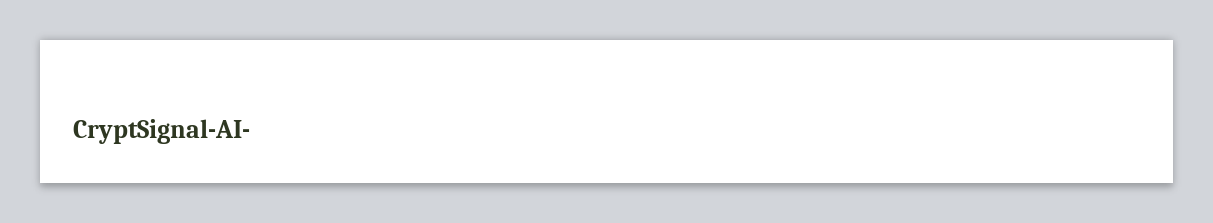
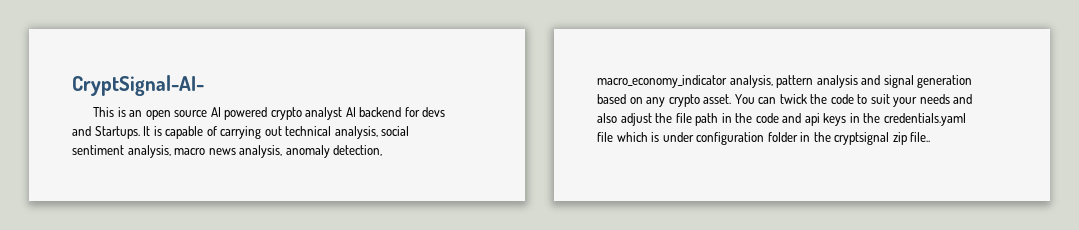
(250, 131) none -> [93,107,446,120] [72,126,410,139] [72,145,383,158] [597,75,973,88] [597,94,973,107] [597,113,966,126] [597,132,931,145] // This is an open source AI powered crypto analyst AI backend for devs and Startups. It is capable of carrying out technical analysis, social sentiment analysis, macro news analysis, anomaly detection, macro_economy_indicator analysis, pattern analysis and signal generation based on any crypto asset. You can twick the code to suit your needs and also adjust the file path in the code and api keys in the credentials.yaml file which is under configuration folder in the cryptsignal zip file..

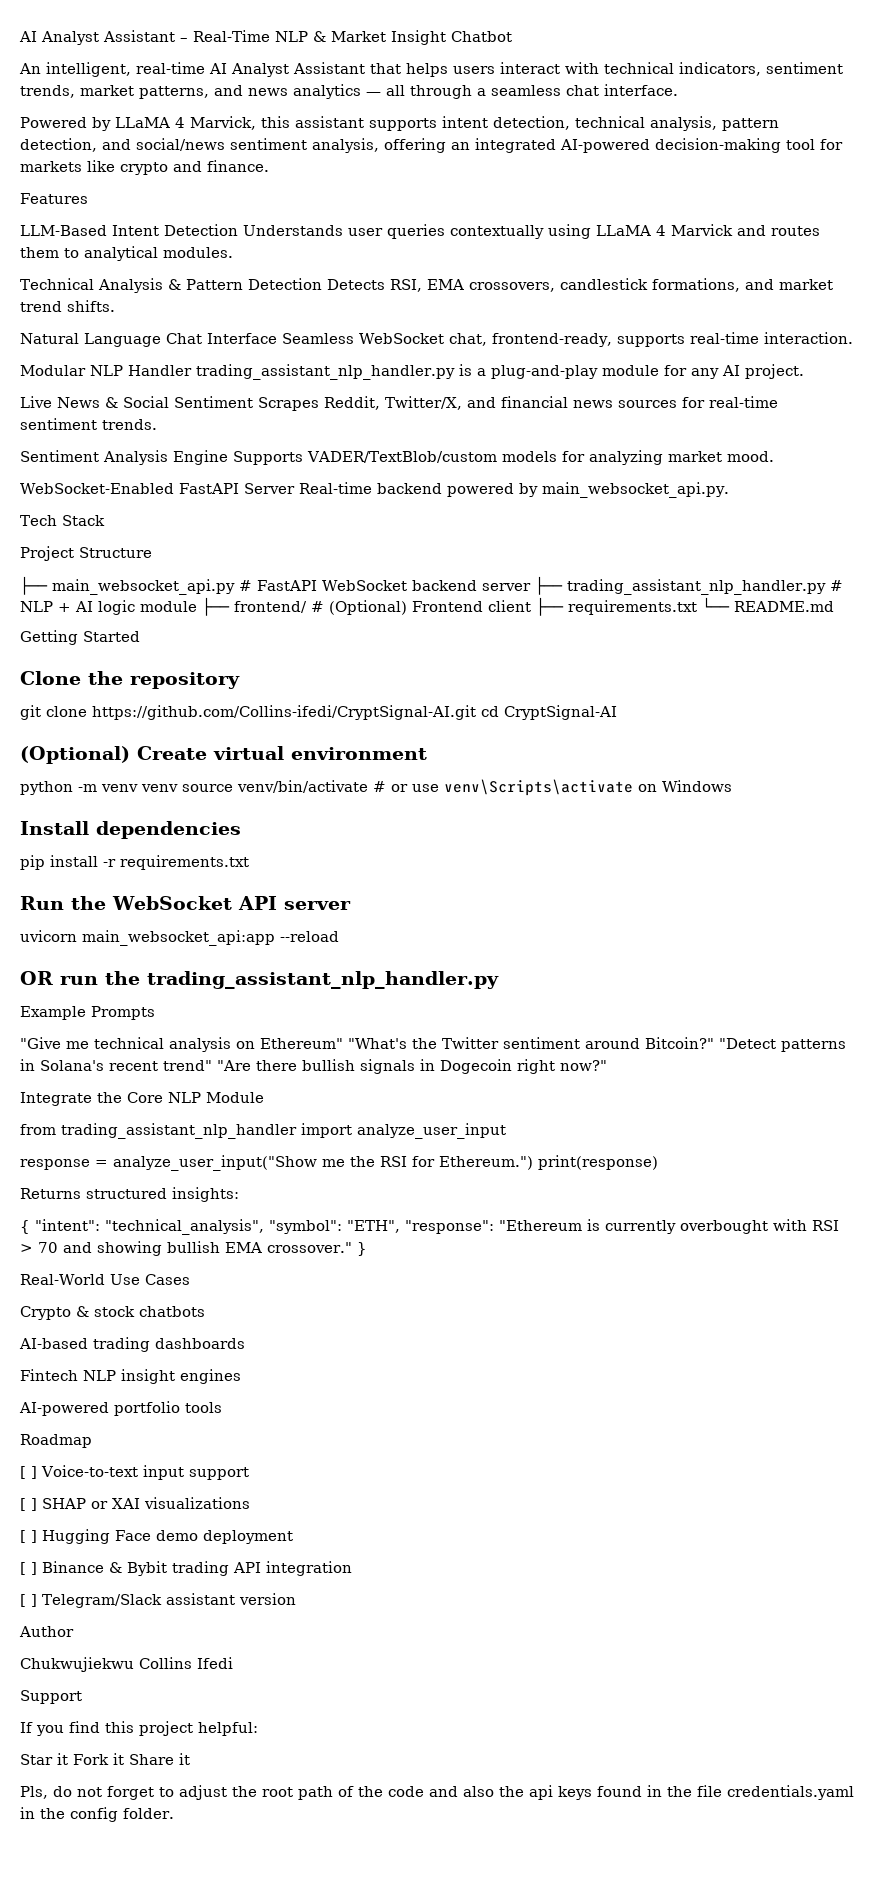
[72,75,204,96] [93,107,446,120] [72,126,410,139] [72,145,383,158] [597,75,973,88] [597,94,973,107] [597,113,732,126] CryptSignal-AI- // This is an open source AI powered crypto analyst AI backend for devs and Startups. It is capable of carrying out technical analysis, social sentiment analysis, macro news analysis, anomaly detection, macro_economy_indicator analysis, pattern analysis and signal generation based on any crypto asset. You can twick the code to suit your needs and also adjust the file path in -> [19,30,512,45] [19,62,843,77] [20,84,678,99] [20,116,779,131] [20,138,843,153] [20,160,269,175] [20,193,88,204] [20,224,820,239] [20,246,233,261] [20,278,833,293] [20,300,115,312] [20,332,853,347] [20,364,804,380] [20,396,778,411] [20,418,157,430] [20,450,774,465] [20,482,729,498] [20,515,105,526] [20,546,152,561] [20,576,843,595] [20,597,834,616] [20,630,140,645] [20,671,240,689] [20,705,617,720] [20,746,427,764] [20,779,732,796] [20,821,241,839] [20,855,249,870] [20,896,351,910] [20,930,339,946] [20,971,499,989] [20,1006,155,1020] [20,1037,846,1052] [20,1059,607,1074] [20,1092,264,1106] [20,1123,506,1139] [20,1155,658,1171] [20,1187,239,1202] [20,1219,839,1235] [20,1241,367,1256] [20,1274,190,1285] [20,1306,205,1320] [19,1337,245,1352] [20,1369,241,1384] [19,1401,222,1416] [20,1434,92,1448] [20,1465,249,1480] [20,1497,250,1511] [20,1529,293,1544] [20,1561,352,1576] [20,1593,296,1608] [19,1626,74,1637] [20,1657,233,1672] [20,1690,82,1704] [20,1721,258,1736] [20,1753,190,1765] [20,1785,354,1800] AI Analyst Assistant – Real-Time NLP & Market Insight Chatbot // An intelligent, real-time AI Analyst Assistant that helps users interact with technical indicators, sentiment trends, market patterns, and news analytics — all through a seamless chat interface. // Powered by LLaMA 4 Marvick, this assistant supports intent detection, technical analysis, pattern detection, and social/news sentiment analysis, offering an integrated AI-powered decision-making tool for markets like crypto and finance. // Features // LLM-Based Intent Detection Understands user queries contextually using LLaMA 4 Marvick and routes them to analytical modules. // Technical Analysis & Pattern Detection Detects RSI, EMA crossovers, candlestick formations, and market trend shifts. // Natural Language Chat Interface Seamless WebSocket chat, frontend-ready, supports real-time interaction. // Modular NLP Handler trading_assistant_nlp_handler.py is a plug-and-play module for any AI project. // Live News & Social Sentiment Scrapes Reddit, Twitter/X, and financial news sources for real-time sentiment trends. // Sentiment Analysis Engine Supports VADER/TextBlob/custom models for analyzing market mood. // WebSocket-Enabled FastAPI Server Real-time backend powered by main_websocket_api.py. // Tech Stack // Project Structure // ├── main_websocket_api.py # FastAPI WebSocket backend server ├── trading_assistant_nlp_handler.py # NLP + AI logic module ├── frontend/ # (Optional) Frontend client ├── requirements.txt └── README.md // Getting Started // Clone the repository // git clone https://github.com/Collins-ifedi/CryptSignal-AI.git cd CryptSignal-AI // (Optional) Create virtual environment // python -m venv venv source venv/bin/activate # or use venv\Scripts\activate on Windows // Install dependencies // pip install -r requirements.txt // Run the WebSocket API server // uvicorn main_websocket_api:app --reload // OR run the trading_assistant_nlp_handler.py // Example Prompts // "Give me technical analysis on Ethereum" "What's the Twitter sentiment around Bitcoin?" "Detect patterns in Solana's recent trend" "Are there bullish signals in Dogecoin right now?" // Integrate the Core NLP Module // from trading_assistant_nlp_handler import analyze_user_input // response = analyze_user_input("Show me the RSI for Ethereum.") print(response) // Returns structured insights: // { "intent": "technical_analysis", "symbol": "ETH", "response": "Ethereum is currently overbought with RSI > 70 and showing bullish EMA crossover." } // Real-World Use Cases // Crypto & stock chatbots // AI-based trading dashboards // Fintech NLP insight engines // AI-powered portfolio tools // Roadmap // [ ] Voice-to-text input support // [ ] SHAP or XAI visualizations // [ ] Hugging Face demo deployment // [ ] Binance & Bybit trading API integration // [ ] Telegram/Slack assistant version // Author // Chukwujiekwu Collins Ifedi // Support // If you find this project helpful: // Star it Fork it Share it // Pls, do not forget to adjust the root path of
(802, 118) none -> [463,1786,524,1797] also the
[849,113,966,126] [597,132,931,145] in the credentials.yaml file which is under configuration folder in the cryptsignal zip file.. -> [597,1785,854,1800] [20,1807,174,1822] found in the file credentials.yaml in the config folder.

